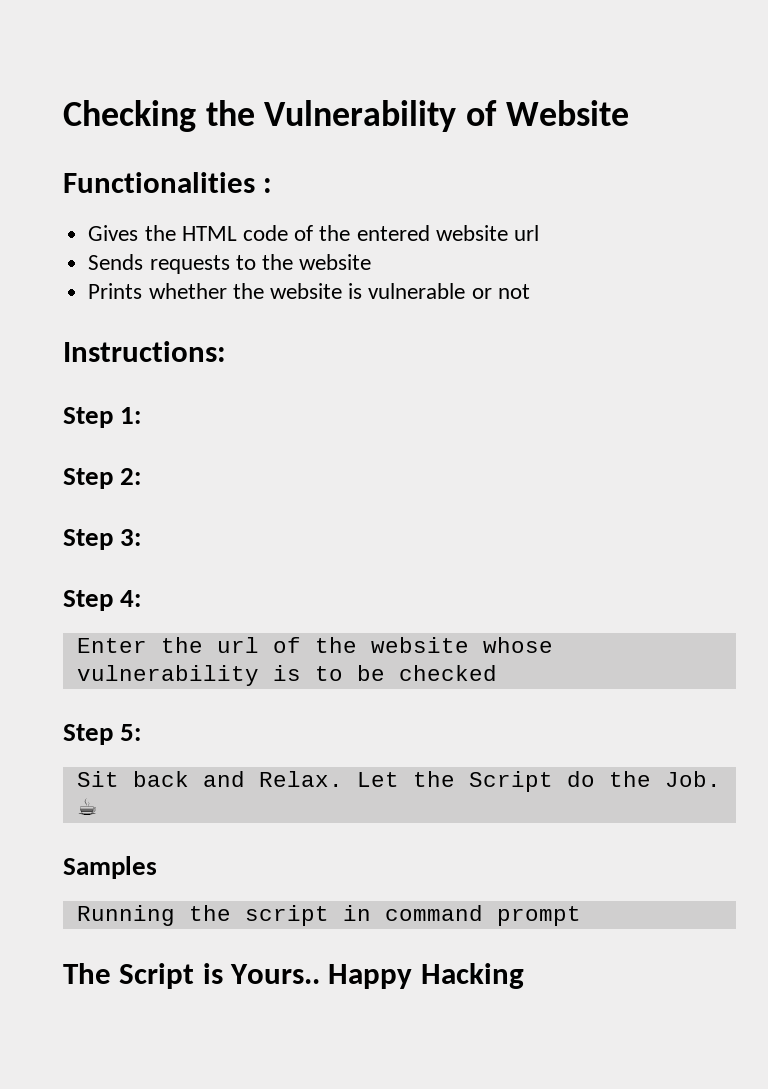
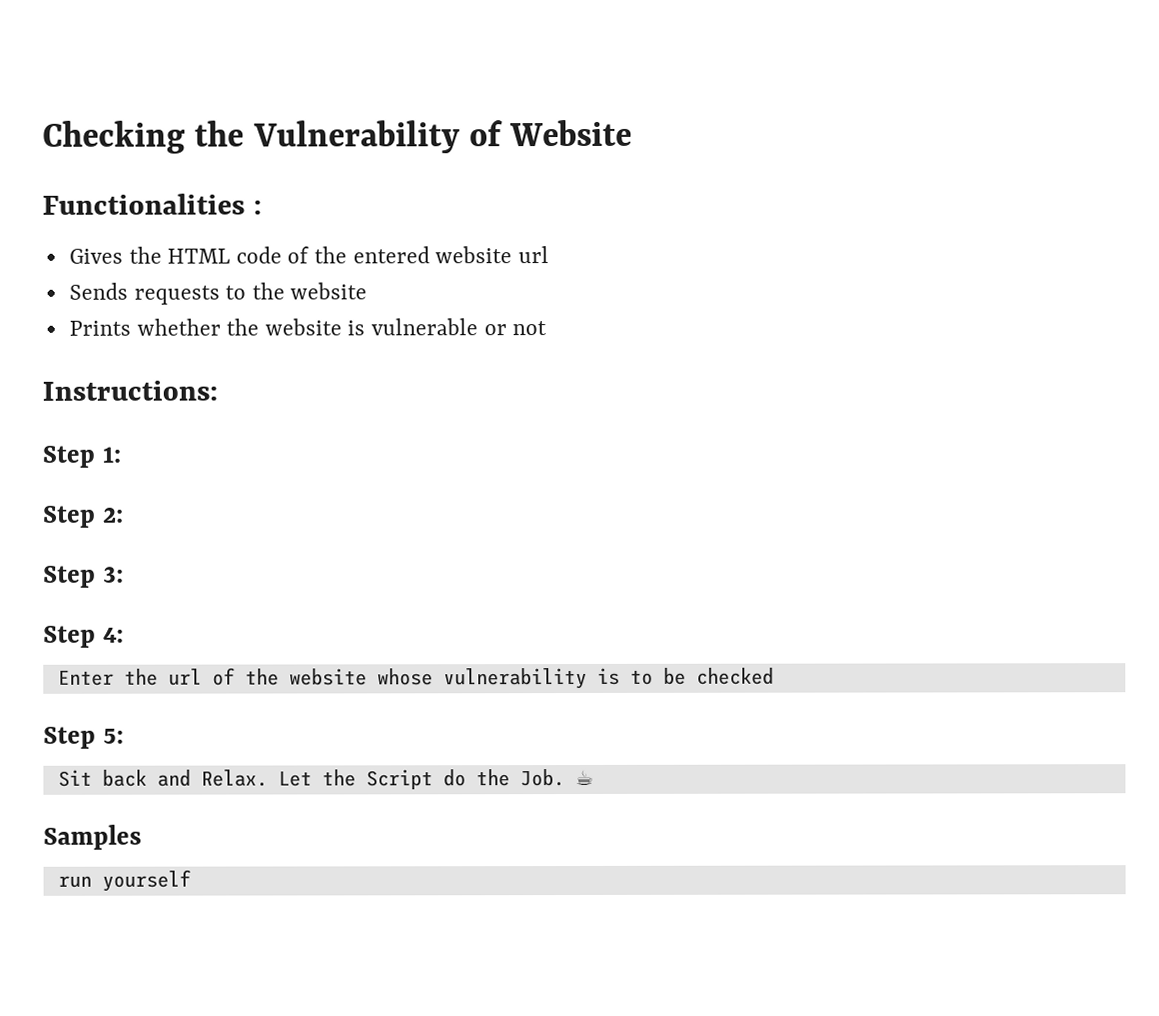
[76,905,581,926] [63,963,524,989] Running the script in command prompt // The Script is Yours.. Happy Hacking -> [57,869,191,892] run yourself

